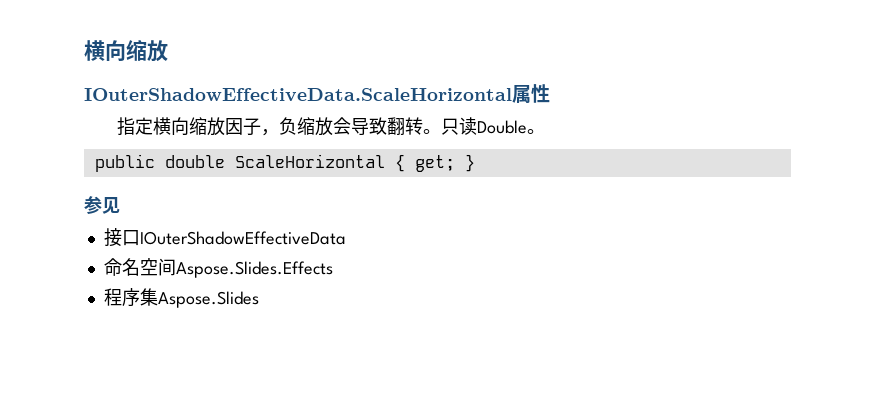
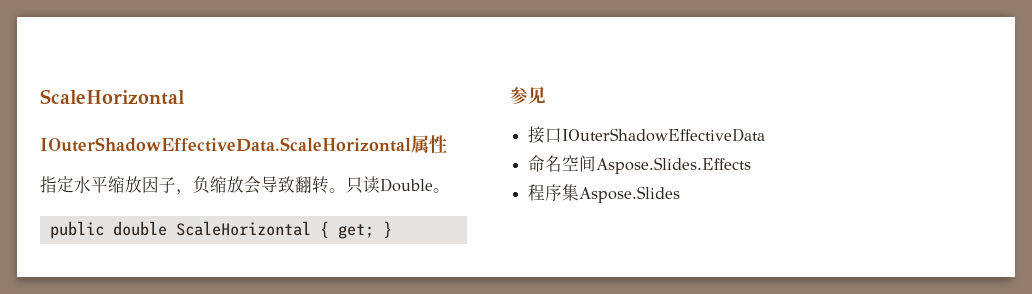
[84,39,168,62] 横向缩放 -> [40,89,185,105] ScaleHorizontal
[153,117,190,135] 横向 -> [74,176,108,193] 水平

